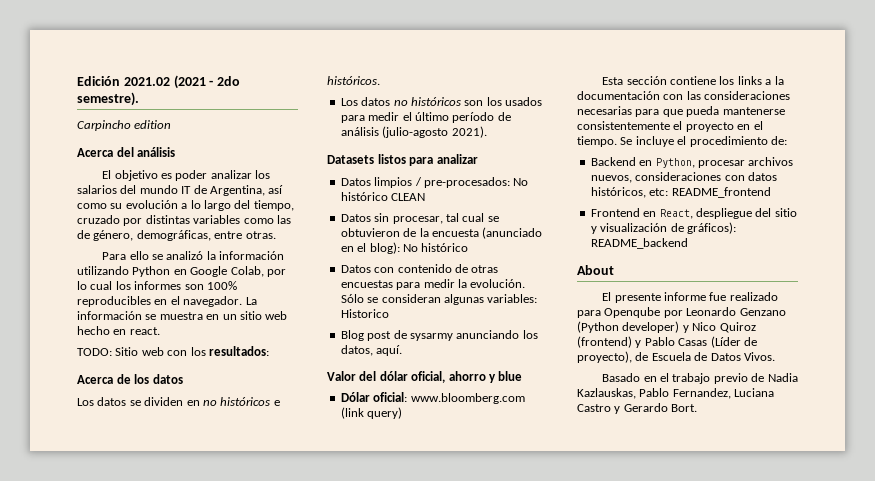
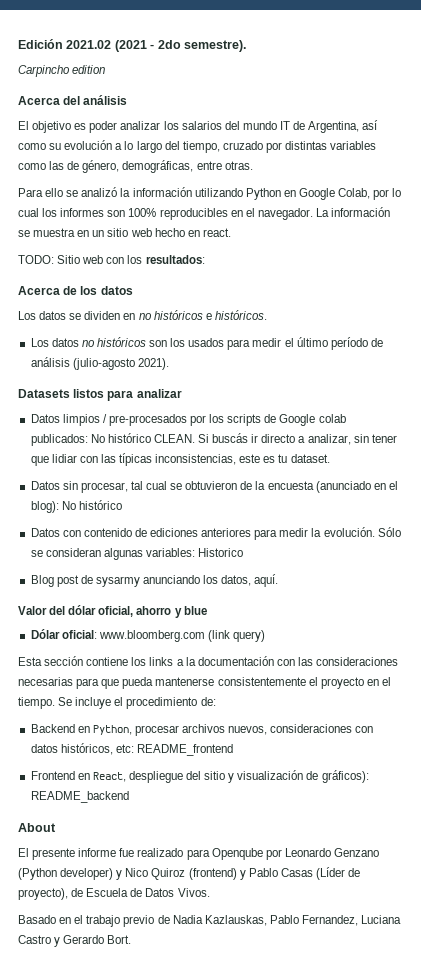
[423,177,529,188] [340,192,426,201] pre-procesados: No histórico CLEAN -> [108,414,346,426] [30,433,397,446] [30,453,330,466] pre-procesados por los scripts de Google colab publicados: No histórico CLEAN. Si buscás ir directo a analizar, sin tener que lidiar con las típicas inconsistencias, este es tu dataset.
[471,265,499,273] [340,280,393,288] otras encuestas -> [150,528,252,537] ediciones anteriores

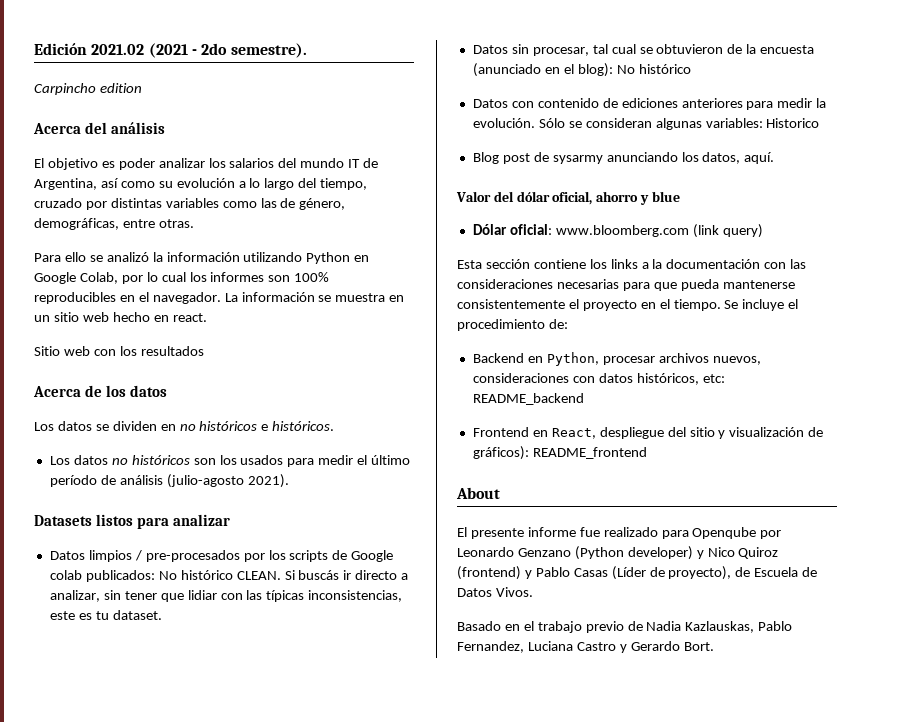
[18,255,54,264] TODO: -> (207, 317) none
[145,255,205,264] resultados: -> [140,346,204,356] resultados
[136,744,233,756] README_frontend -> [472,393,584,405] README_backend
[30,791,129,803] README_backend -> [532,447,647,459] README_frontend

